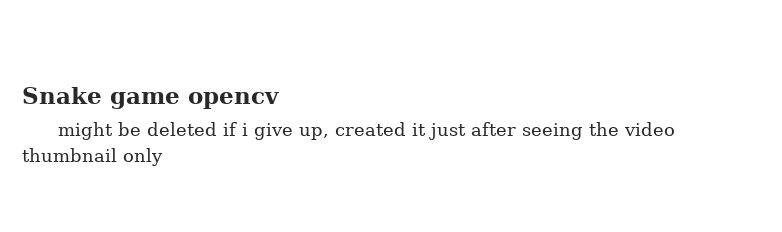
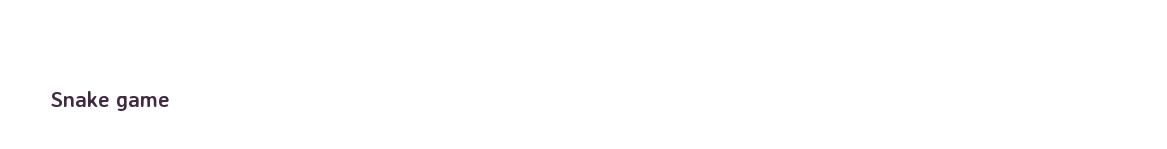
[188,92,279,109] [58,122,676,140] [22,148,163,166] opencv // might be deleted if i give up, created it just after seeing the video thumbnail only -> (170, 103) none

